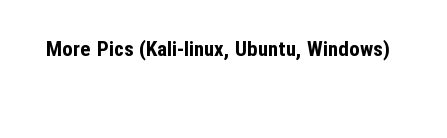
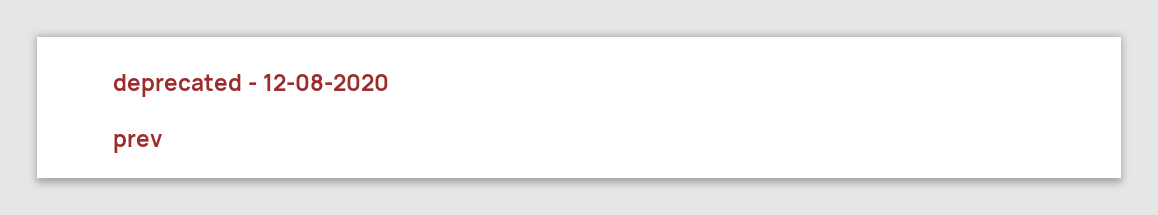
[46,39,390,61] More Pics (Kali-linux, Ubuntu, Windows) -> [113,74,390,97] [113,133,162,153] deprecated - 12-08-2020 // prev

